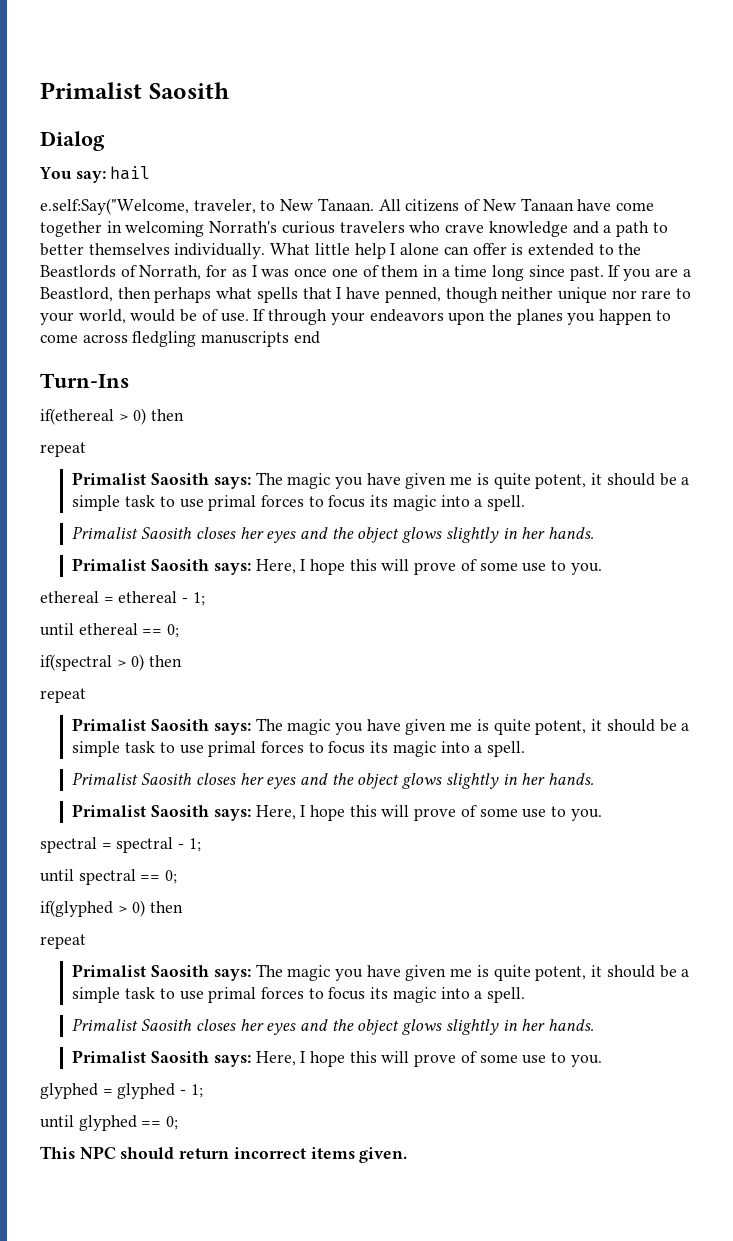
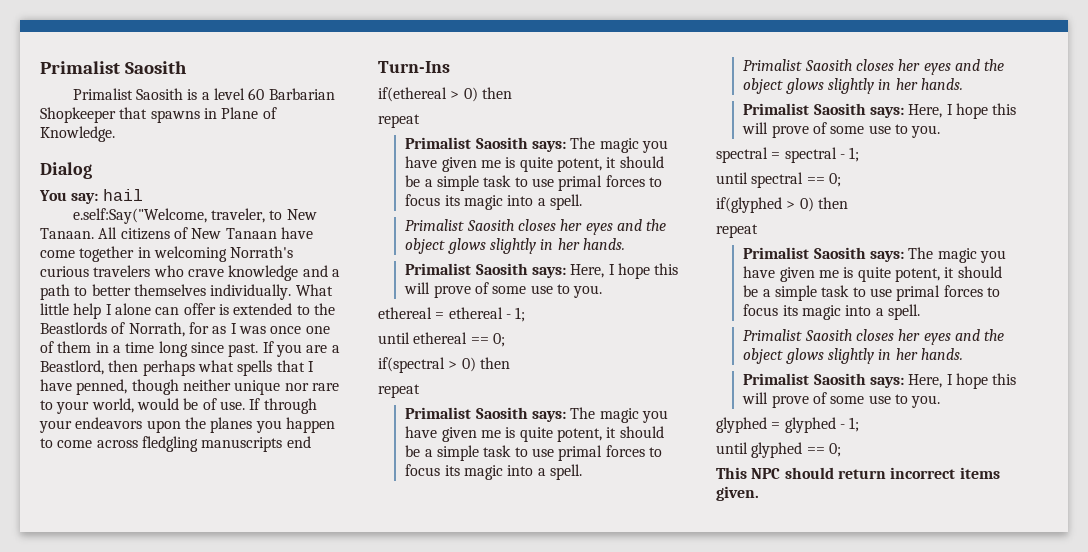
[40,82,229,99] Primalist Saosith -> [40,61,187,74] [72,88,335,100] [40,107,277,123] [40,126,115,142] Primalist Saosith // Primalist Saosith is a level 60 Barbarian Shopkeeper that spawns in Plane of Knowledge.

